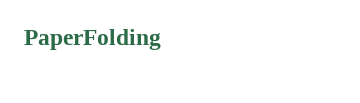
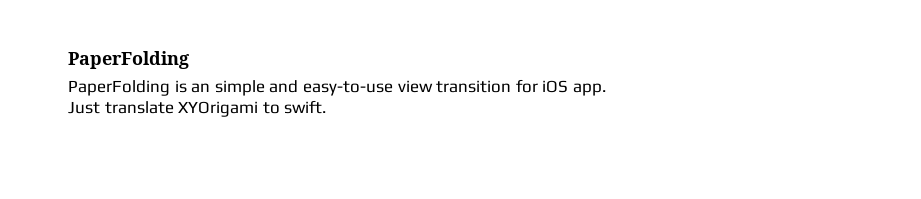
[24,29,161,50] PaperFolding -> [68,51,189,69] [68,79,606,96] [68,100,327,117] PaperFolding // PaperFolding is an simple and easy-to-use view transition for iOS app. // Just translate XYOrigami to swift.

